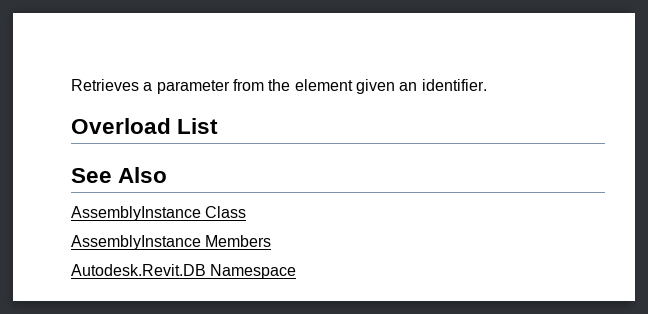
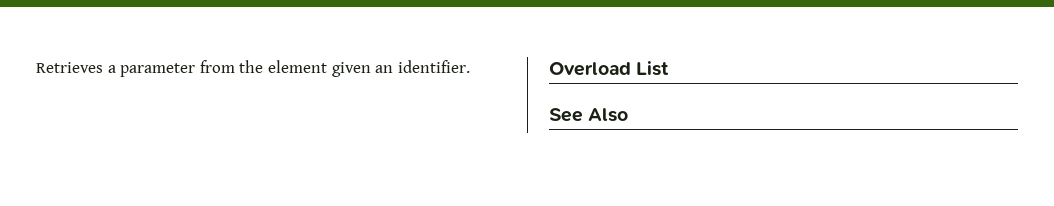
[71,206,247,221] [71,235,272,250] [71,264,297,279] // AssemblyInstance Class // AssemblyInstance Members // Autodesk.Revit.DB Namespace -> (629, 115) none

